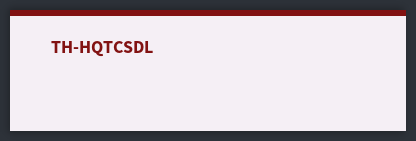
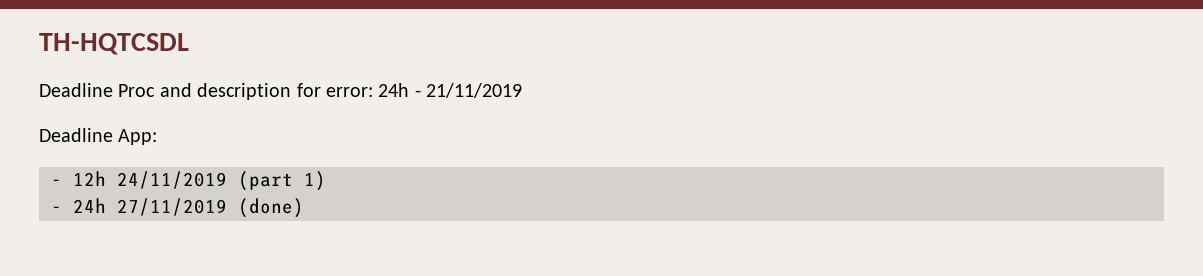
(153, 49) none -> [39,83,523,100] [39,128,158,145] [51,171,326,191] [51,198,304,218] // Deadline Proc and description for error: 24h - 21/11/2019 // Deadline App: // - 12h 24/11/2019 (part 1) // - 24h 27/11/2019 (done)

